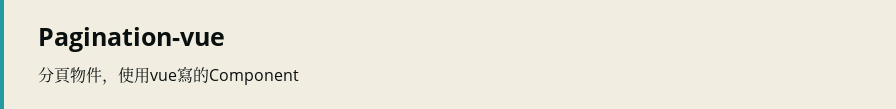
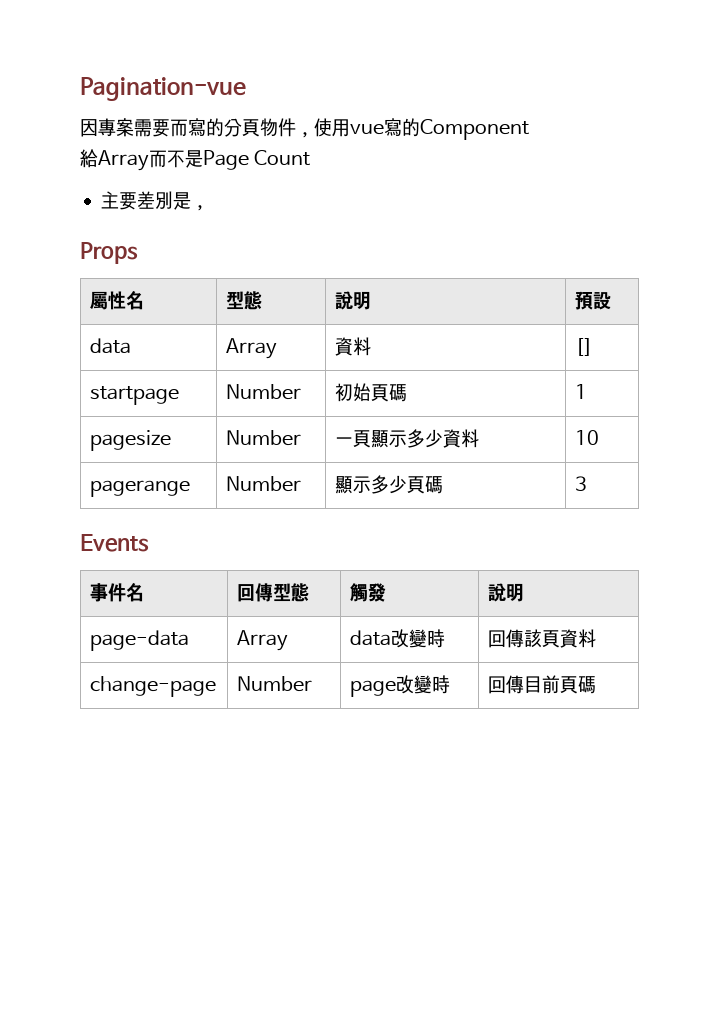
(225, 39) none -> [80,118,224,137] 因專案需要而寫的
(299, 77) none -> [80,149,311,171] [101,191,210,211] [80,242,138,264] [90,290,145,310] [226,291,263,310] [335,291,372,310] [575,291,612,310] [90,338,132,354] [226,338,278,359] [335,337,372,356] [575,338,594,356] [90,386,180,405] [226,384,302,400] [335,383,408,402] [575,384,588,399] [90,430,172,451] [226,430,302,446] [335,429,480,448] [575,430,600,445] [90,480,191,497] [226,476,302,492] [335,475,444,494] [575,476,588,491] [80,534,149,552] [90,582,145,602] [237,583,310,602] [350,583,387,602] [488,583,525,602] [90,630,190,651] [237,630,289,651] [350,629,446,648] [488,629,597,648] [90,676,217,697] [237,676,313,692] [350,675,451,697] [488,675,597,694] // 給Array而不是Page Count // 主要差別是， // Props // 屬性名 | 型態 | 說明 | 預設 // data | Array | 資料 | [] // startpage | Number | 初始頁碼 | 1 // pagesize | Number | 一頁顯示多少資料 | 10 // pagerange | Number | 顯示多少頁碼 | 3 // Events // 事件名 | 回傳型態 | 觸發 | 說明 // page-data | Array | data改變時 | 回傳該頁資料 // change-page | Number | page改變時 | 回傳目前頁碼

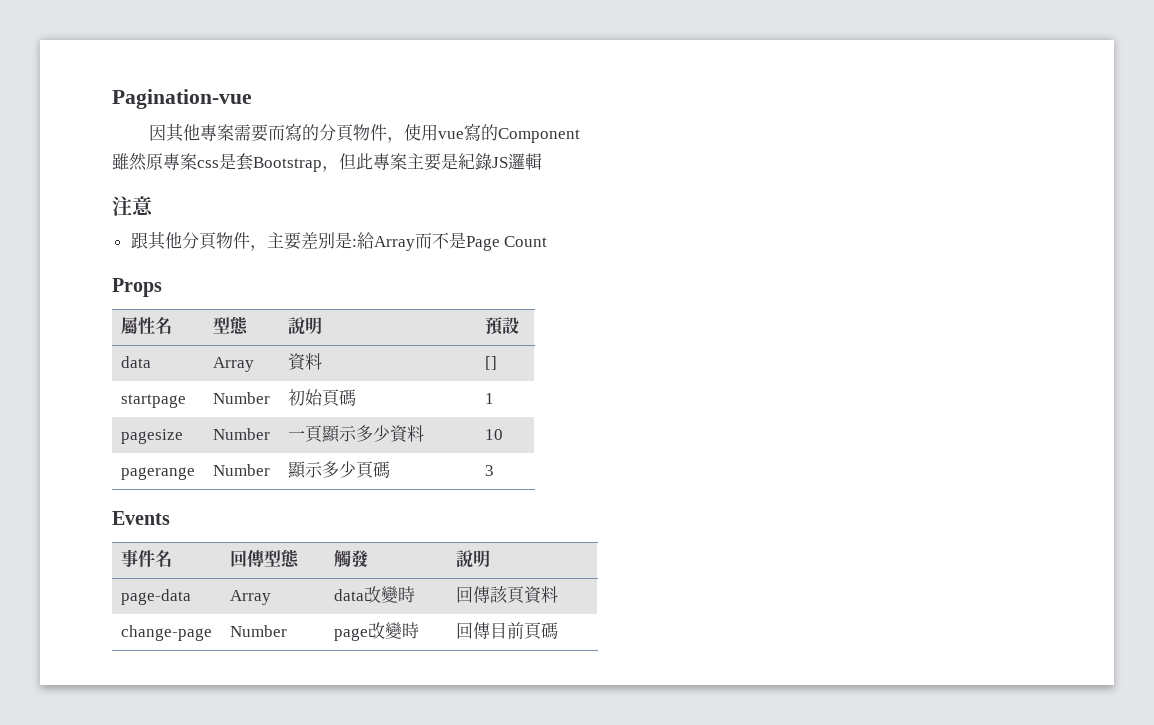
(98, 128) none -> [166,123,201,142] 其他
(529, 129) none -> [112,153,542,172] [112,196,153,216] [130,231,357,251] 雖然原專案css是套Bootstrap，但此專案主要是紀錄JS邏輯 // 注意 // 跟其他分頁物件，主要差別是:
[101,191,210,211] // 主要差別是， -> (548, 241) none

